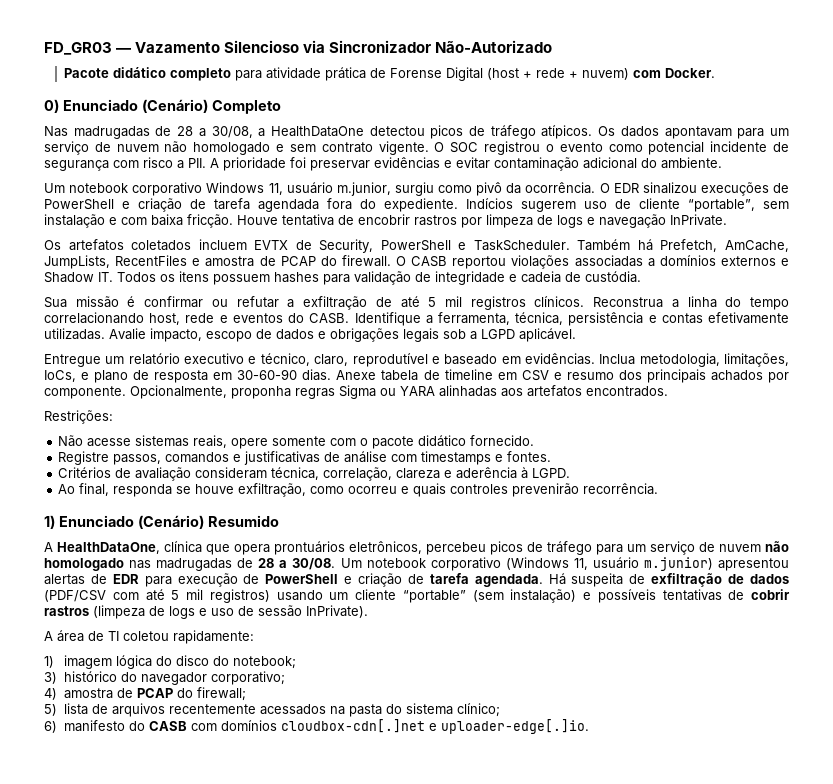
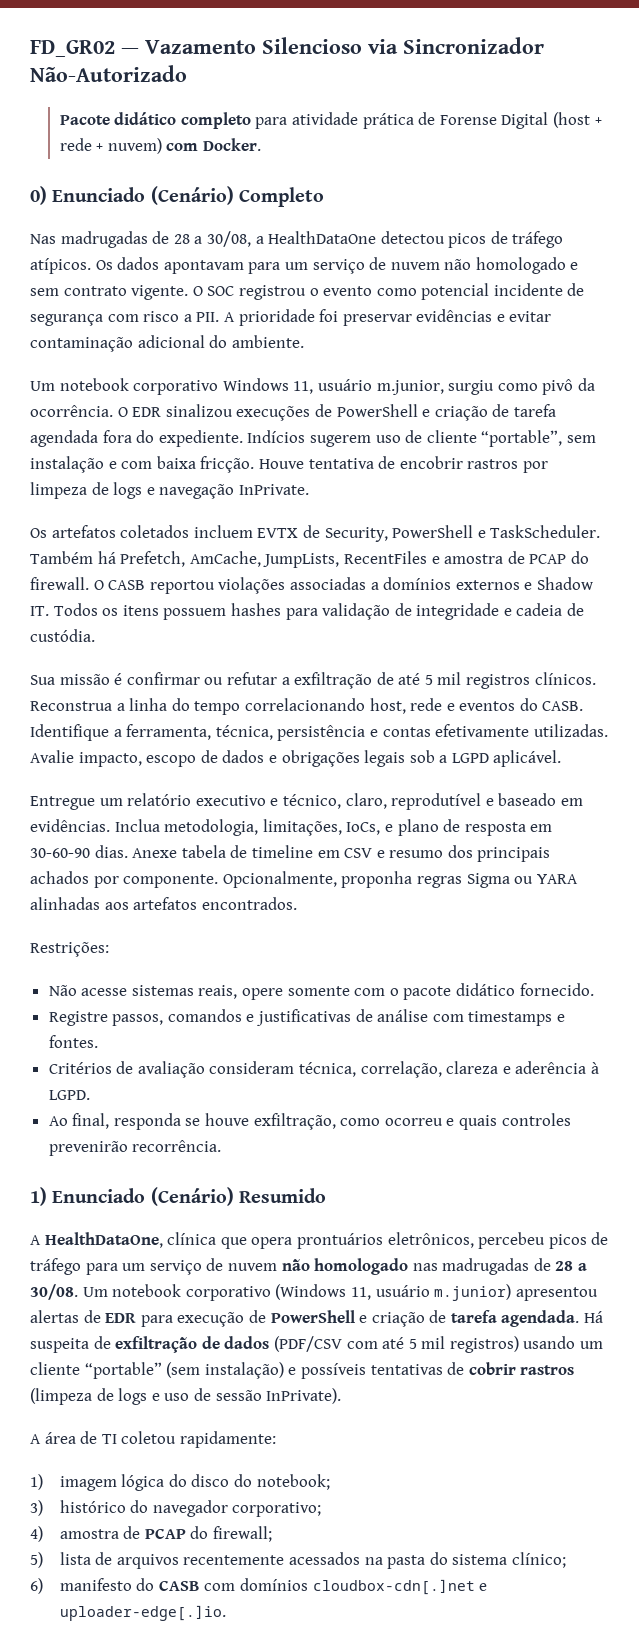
[44,42,112,55] FD_GR03 -> [30,40,115,57] FD_GR02

